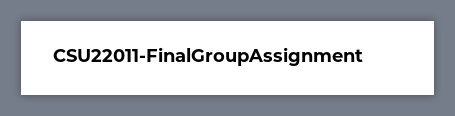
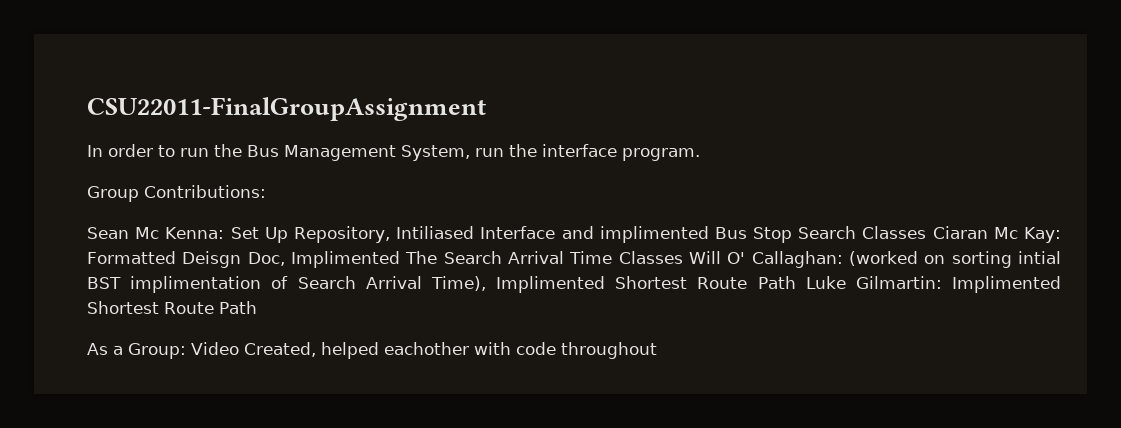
(363, 56) none -> [87,144,700,161] [87,185,266,202] [87,226,1062,243] [87,251,1062,268] [87,276,1061,293] [87,301,257,314] [87,342,657,359] // In order to run the Bus Management System, run the interface program. // Group Contributions: // Sean Mc Kenna: Set Up Repository, Intiliased Interface and implimented Bus Stop Search Classes Ciaran Mc Kay: Formatted Deisgn Doc, Implimented The Search Arrival Time Classes Will O' Callaghan: (worked on sorting intial BST implimentation of Search Arrival Time), Implimented Shortest Route Path Luke Gilmartin: Implimented Shortest Route Path // As a Group: Video Created, helped eachother with code throughout

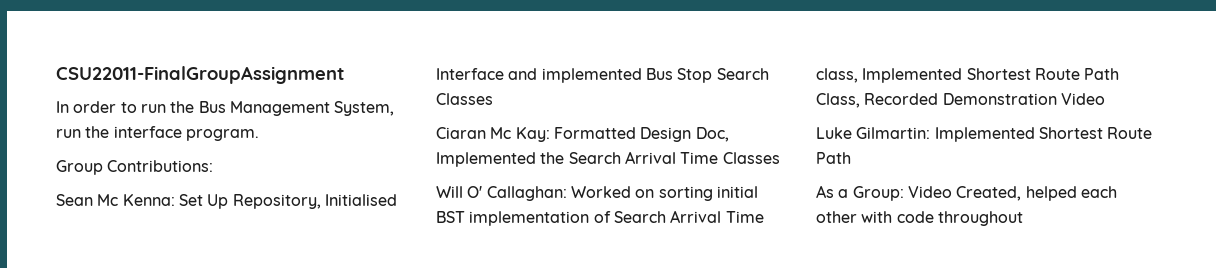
[396,226,475,239] Intiliased -> [324,194,397,206] Initialised
[599,226,709,243] implimented -> [541,68,642,83] implemented
(927, 232) none -> (493, 99) //
[182,251,438,268] Deisgn Doc, Implimented The -> [640,127,729,142] [436,152,565,167] Design Doc, Implemented the
(683, 257) none -> (780, 158) //
[849,251,919,266] (worked -> [570,186,631,198] Worked
[1018,251,1062,264] [87,276,796,293] intial BST implimentation of Search Arrival Time), Implimented Shortest Route Path -> [716,186,758,198] [436,210,764,226] [816,68,1120,83] [816,93,1105,108] initial BST implementation of Search Arrival Time class, Implemented Shortest Route Path Class, Recorded Demonstration Video //
[951,276,1061,293] Implimented -> [934,127,1035,142] Implemented
[384,342,469,355] eachother -> [1080,186,1117,198] [816,211,857,223] each other

